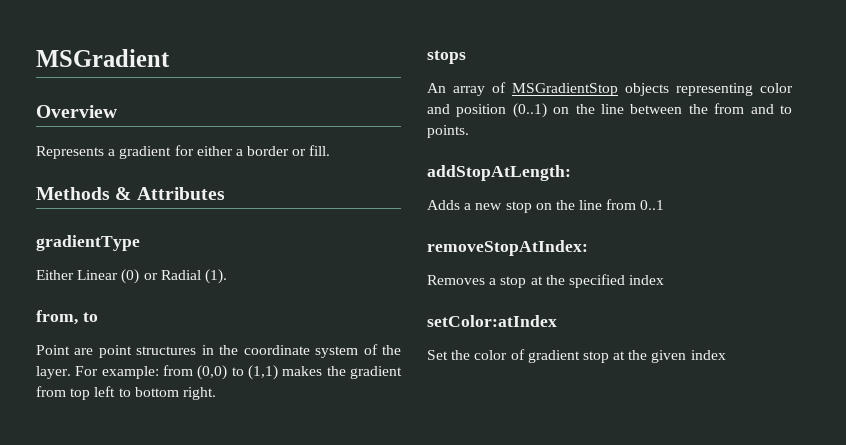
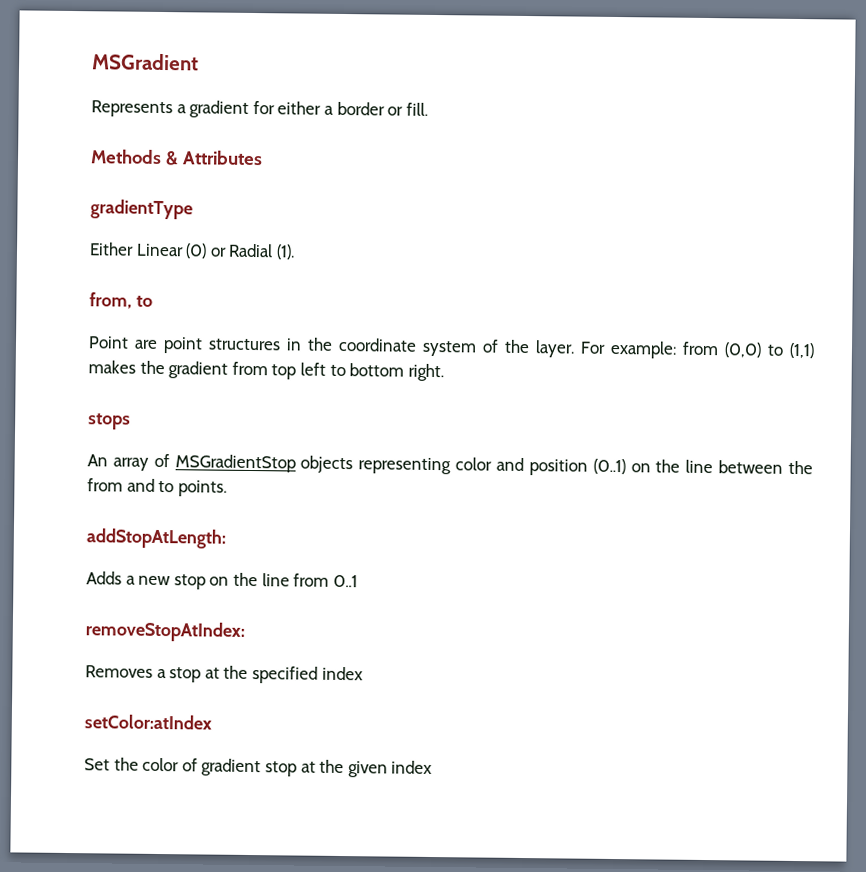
[36,105,117,118] // Overview -> (199, 62) none

